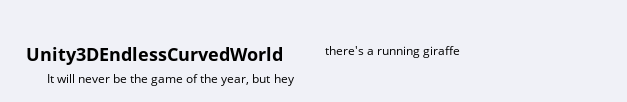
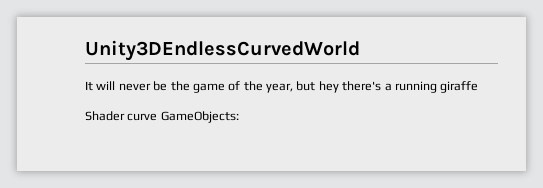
(461, 52) none -> [85,111,239,123] // Shader curve GameObjects:

